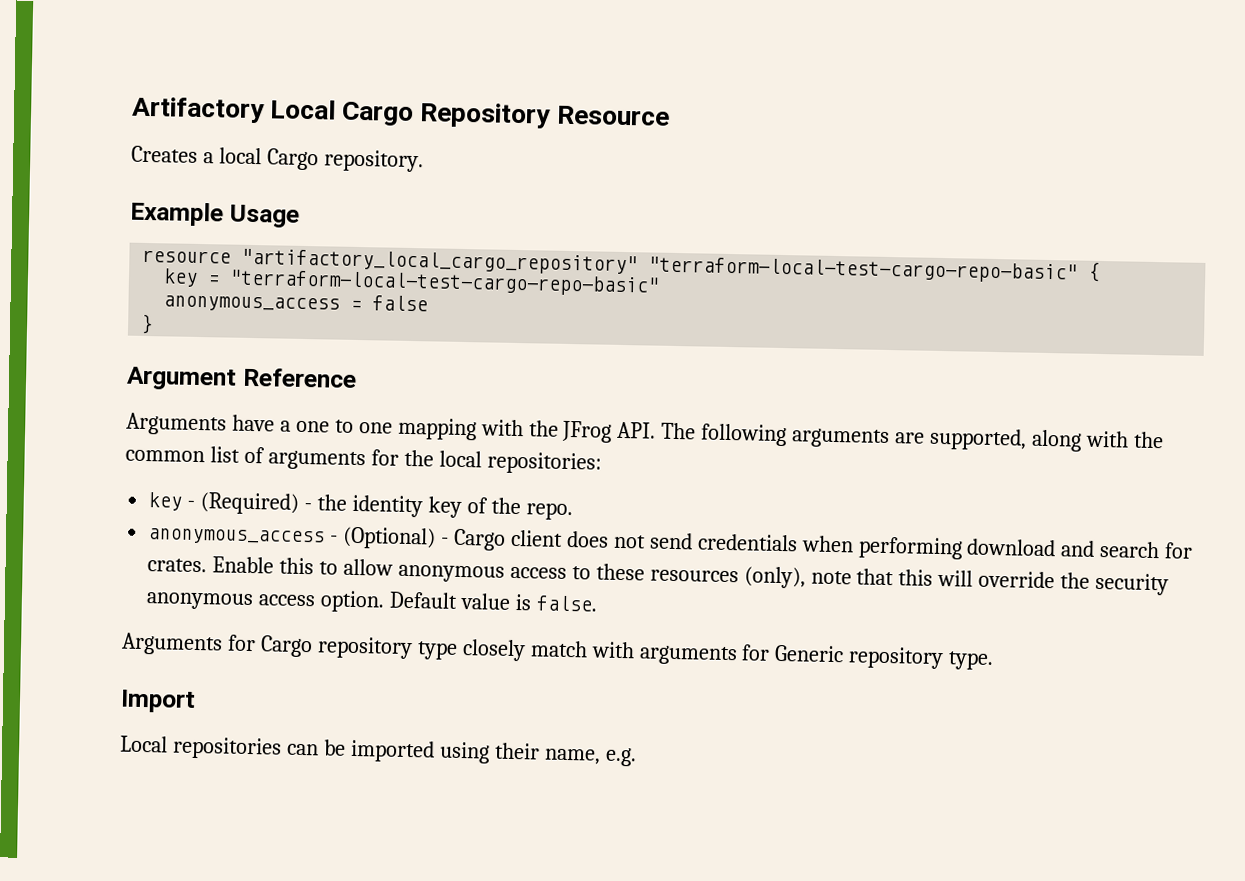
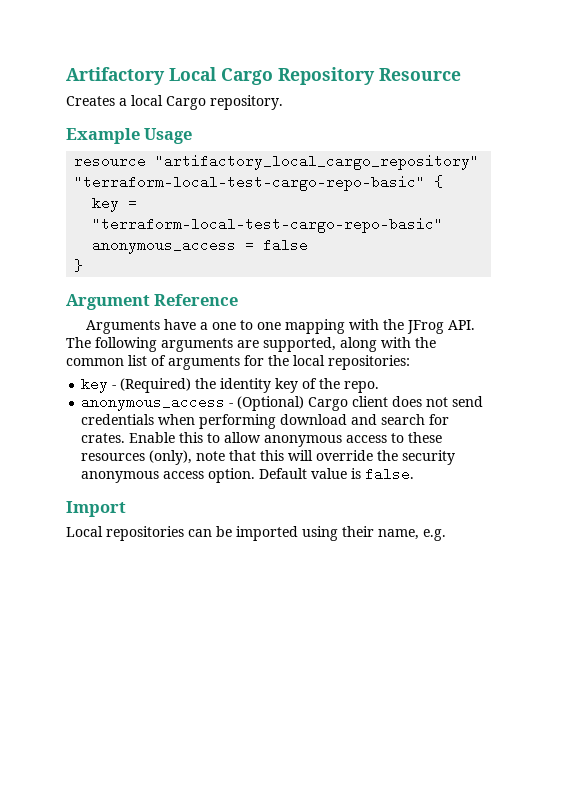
[304,503,313,511] - -> (192, 385) none
[441,537,450,545] - -> (305, 403) none
[121,632,995,671] // Arguments for Cargo repository type closely match with arguments for Generic repository type. -> (415, 474) none

